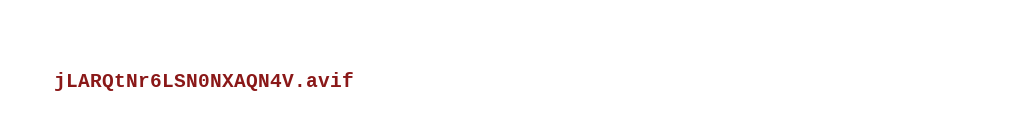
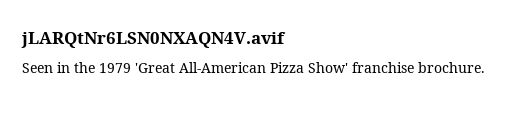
(354, 81) none -> [22,62,485,73] // Seen in the 1979 'Great All-American Pizza Show' franchise brochure.

